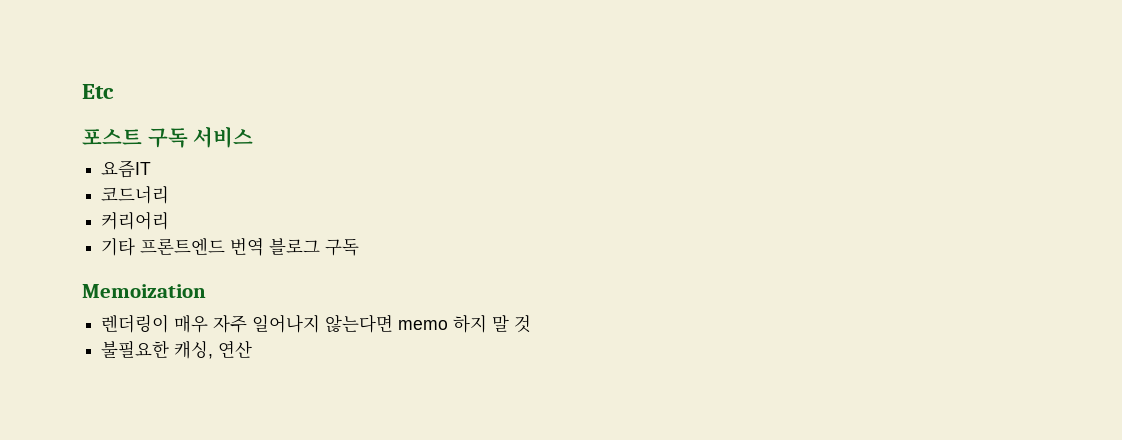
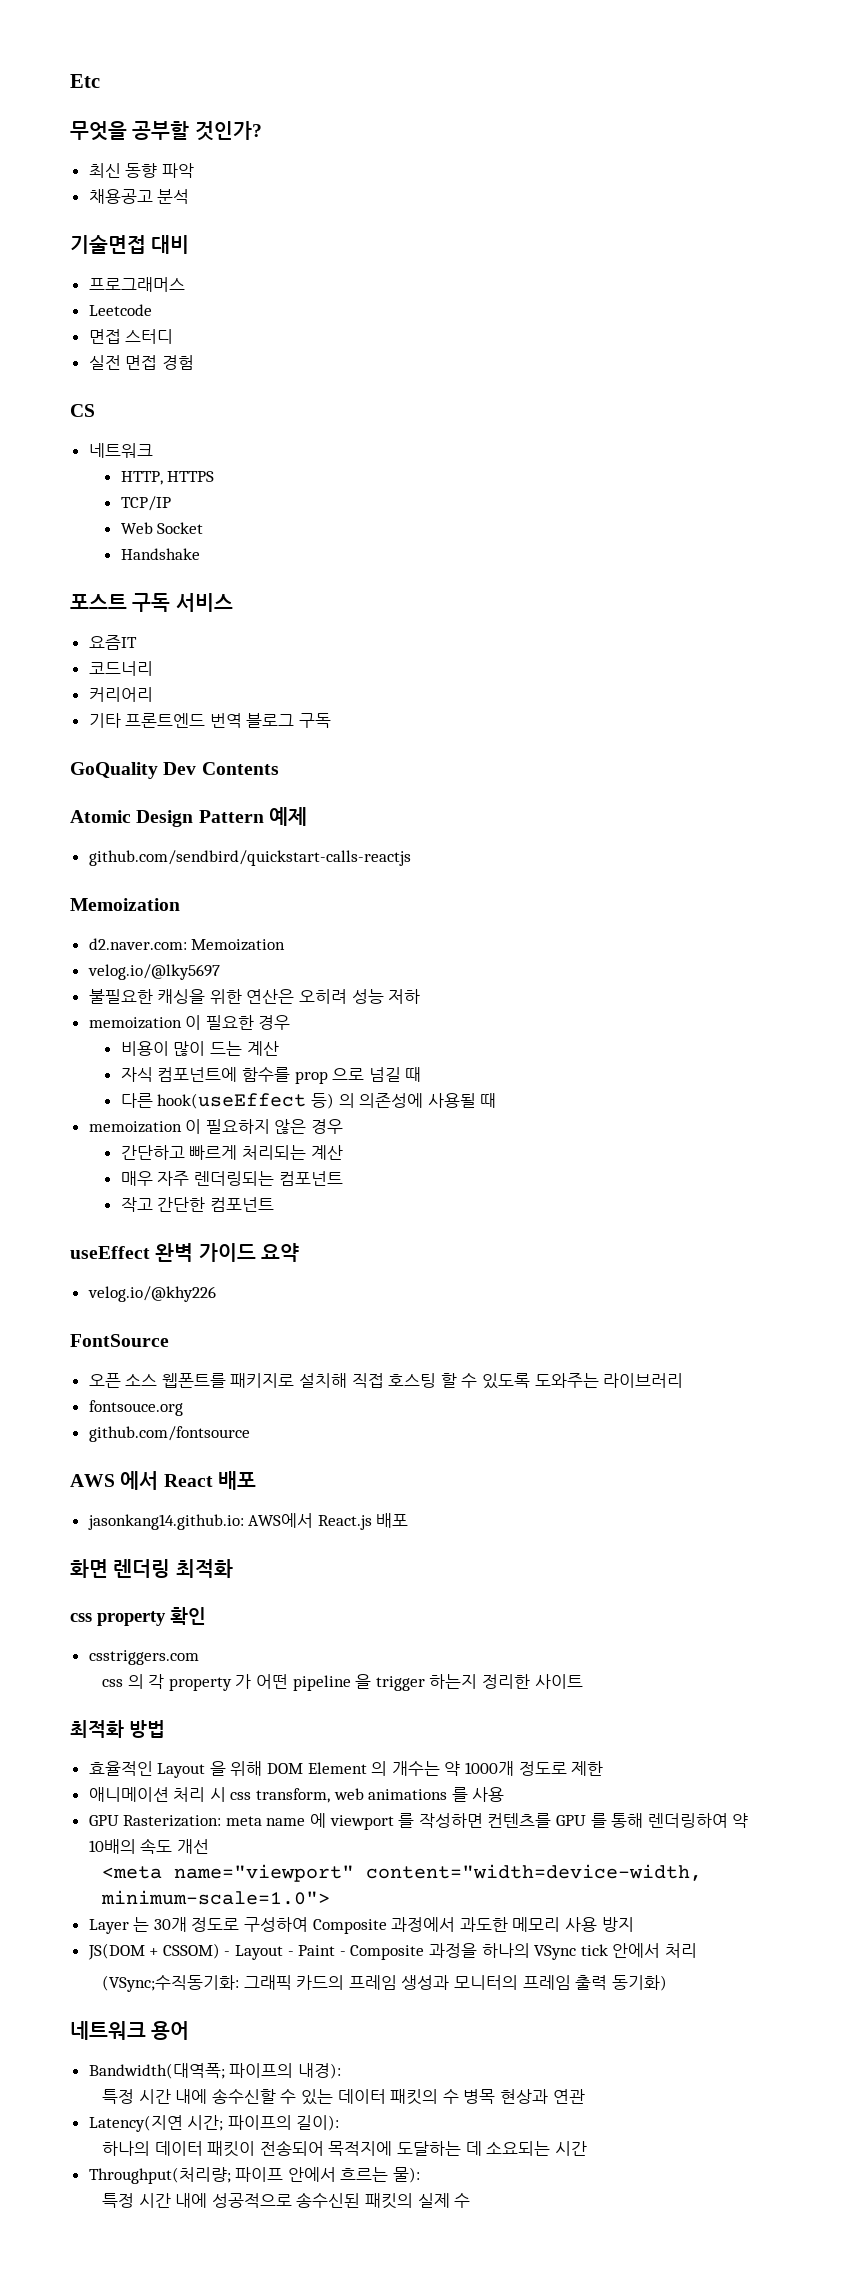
(114, 91) none -> [70,121,262,141] [88,163,194,178] [88,189,190,204] [70,235,190,254] [88,277,185,292] [88,304,152,316] [88,329,174,344] [88,355,194,370] [70,404,95,417] [88,443,153,458] [120,471,215,485] [120,496,171,511] [120,522,204,534] [120,548,200,560] // 무엇을 공부할 것인가? // 최신 동향 파악 // 채용공고 분석 // 기술면접 대비 // 프로그래머스 // Leetcode // 면접 스터디 // 실전 면접 경험 // CS // 네트워크 // HTTP, HTTPS // TCP/IP // Web Socket // Handshake
[82,284,206,298] [101,314,532,333] [101,340,253,359] Memoization // 렌더링이 매우 자주 일어나지 않는다면 memo 하지 말 것 // 불필요한 캐싱, 연산 -> [70,762,279,779] [70,807,307,827] [88,850,411,866] [70,898,180,911] [88,938,286,951] [87,964,220,980] [88,989,421,1004] [88,1015,291,1030] [120,1041,279,1056] [120,1067,422,1084] [120,1093,497,1109] [88,1119,344,1134] [120,1145,343,1160] [120,1171,343,1186] [120,1197,274,1212] [70,1243,299,1262] [87,1286,216,1302] [70,1334,169,1347] [88,1373,684,1389] [88,1400,183,1416] [88,1426,250,1442] [70,1471,256,1490] [87,1513,409,1530] [70,1559,233,1578] [70,1607,206,1626] [88,1650,199,1665] [102,1674,583,1691] [70,1720,165,1738] [88,1761,604,1778] [88,1787,505,1803] [88,1813,749,1830] [88,1838,209,1854] [102,1864,703,1882] [101,1890,331,1905] [88,1917,634,1934] [87,1943,697,1960] [102,1975,667,1992] [70,2021,190,2040] [88,2063,341,2079] [102,2088,585,2105] [88,2115,340,2132] [102,2140,587,2157] [88,2167,421,2184] [102,2192,471,2209] GoQuality Dev Contents // Atomic Design Pattern 예제 // github.com/sendbird/quickstart-calls-reactjs // Memoization // d2.naver.com: Memoization // velog.io/@lky5697 // 불필요한 캐싱을 위한 연산은 오히려 성능 저하 // memoization 이 필요한 경우 // 비용이 많이 드는 계산 // 자식 컴포넌트에 함수를 prop 으로 넘길 때 // 다른 hook(useEffect 등) 의 의존성에 사용될 때 // memoization 이 필요하지 않은 경우 // 간단하고 빠르게 처리되는 계산 // 매우 자주 렌더링되는 컴포넌트 // 작고 간단한 컴포넌트 // useEffect 완벽 가이드 요약 // velog.io/@khy226 // FontSource // 오픈 소스 웹폰트를 패키지로 설치해 직접 호스팅 할 수 있도록 도와주는 라이브러리 // fontsouce.org // github.com/fontsource // AWS 에서 React 배포 // jasonkang14.github.io: AWS에서 React.js 배포 // 화면 렌더링 최적화 // css property 확인 // csstriggers.com // css 의 각 property 가 어떤 pipeline 을 trigger 하는지 정리한 사이트 // 최적화 방법 // 효율적인 Layout 을 위해 DOM Element 의 개수는 약 1000개 정도로 제한 // 애니메이션 처리 시 css transform, web animations 를 사용 // GPU Rasterization: meta name 에 viewport 를 작성하면 컨텐츠를 GPU 를 통해 렌더링하여 약 10배의 속도 개선 // <meta name="viewport" content="width=device-width, minimum-scale=1.0"> // Layer 는 30개 정도로 구성하여 Composite 과정에서 과도한 메모리 사용 방지 // JS(DOM + CSSOM) - Layout - Paint - Composite 과정을 하나의 VSync tick 안에서 처리 // (VSync;수직동기화: 그래픽 카드의 프레임 생성과 모니터의 프레임 출력 동기화) // 네트워크 용어 // Bandwidth(대역폭; 파이프의 내경): // 특정 시간 내에 송수신할 수 있는 데이터 패킷의 수 병목 현상과 연관 // Latency(지연 시간; 파이프의 길이): // 하나의 데이터 패킷이 전송되어 목적지에 도달하는 데 소요되는 시간 // Throughput(처리량; 파이프 안에서 흐르는 물): // 특정 시간 내에 성공적으로 송수신된 패킷의 실제 수

